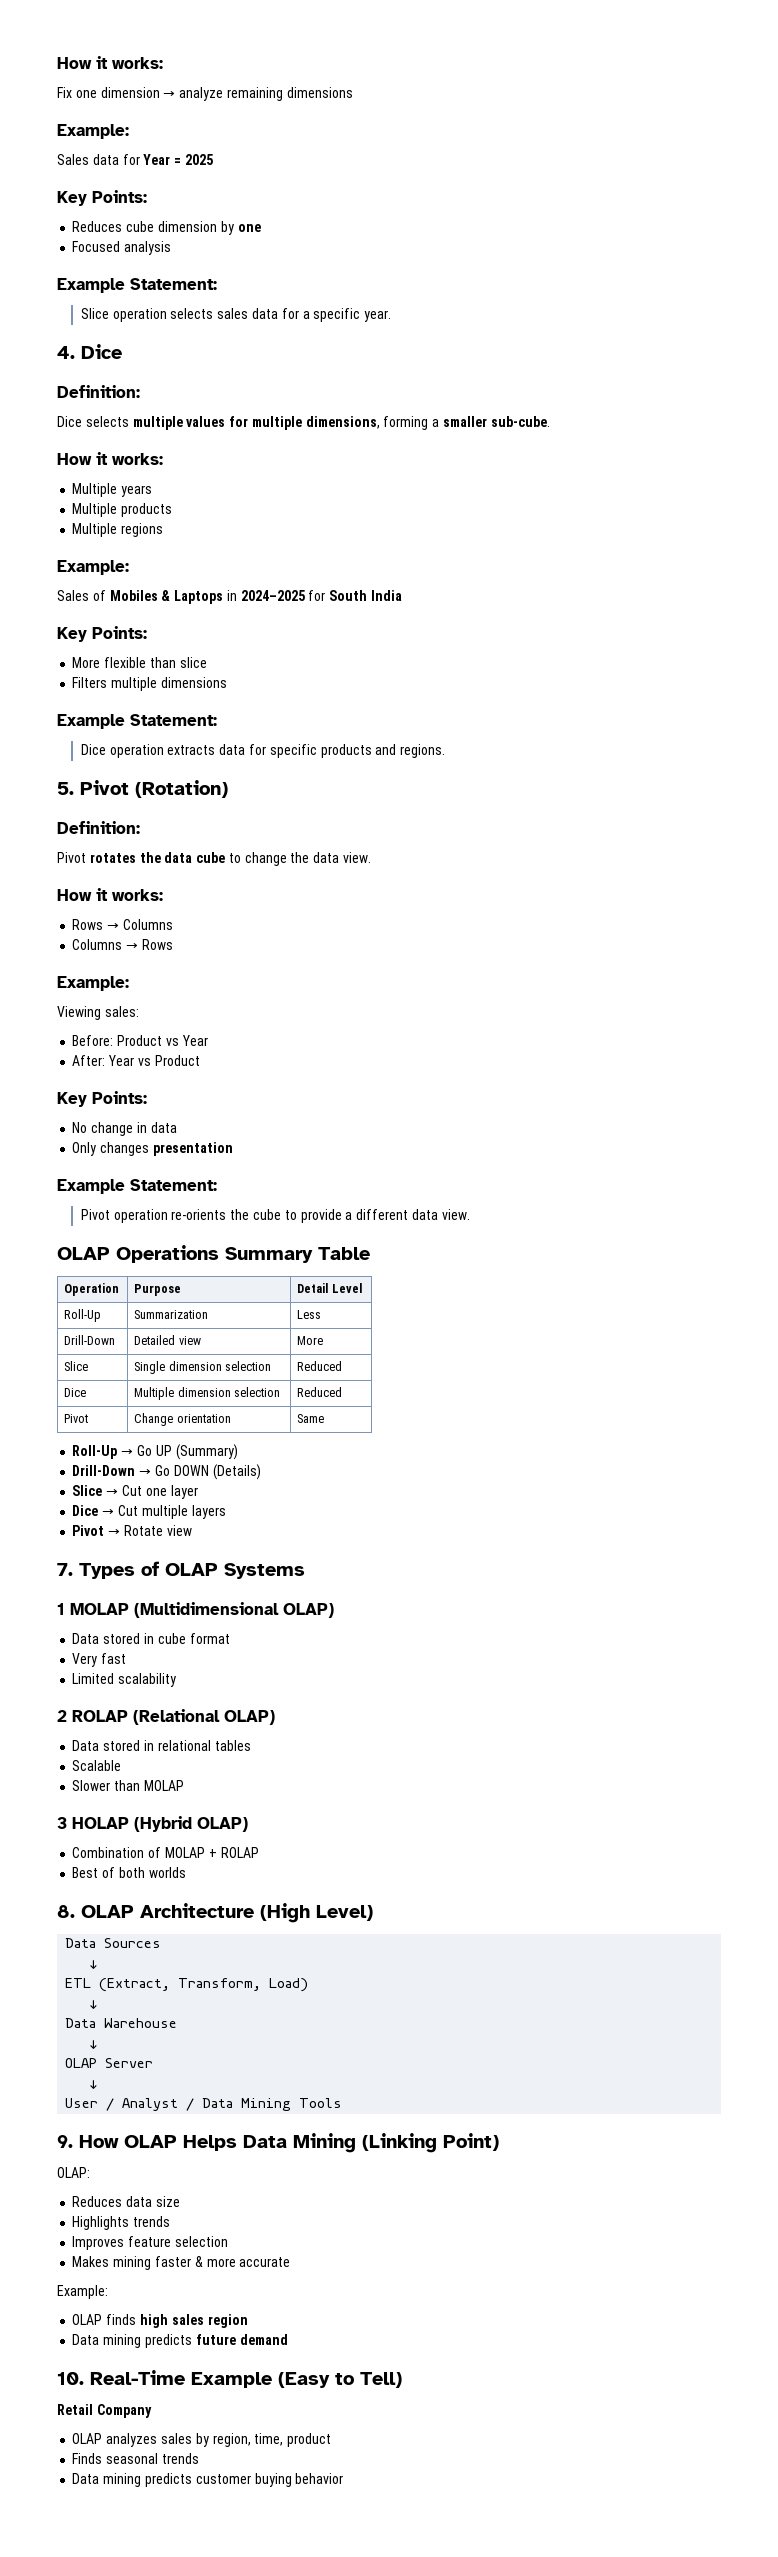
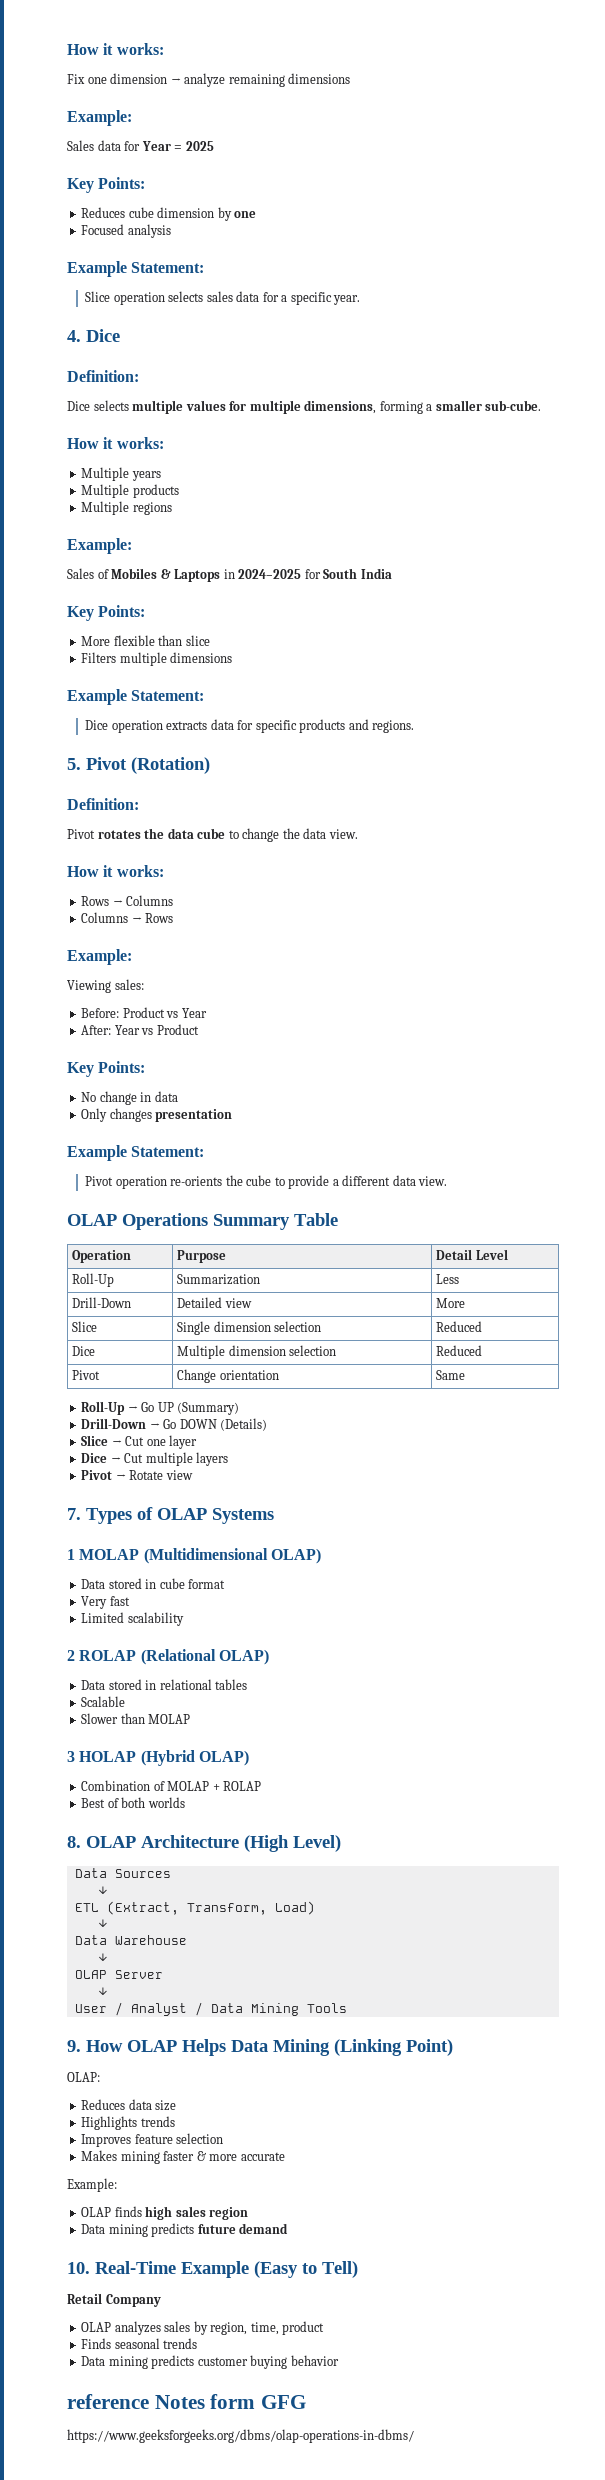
(344, 2478) none -> [67,2394,307,2409] [67,2429,414,2443] // reference Notes form GFG // https://www.geeksforgeeks.org/dbms/olap-operations-in-dbms/

